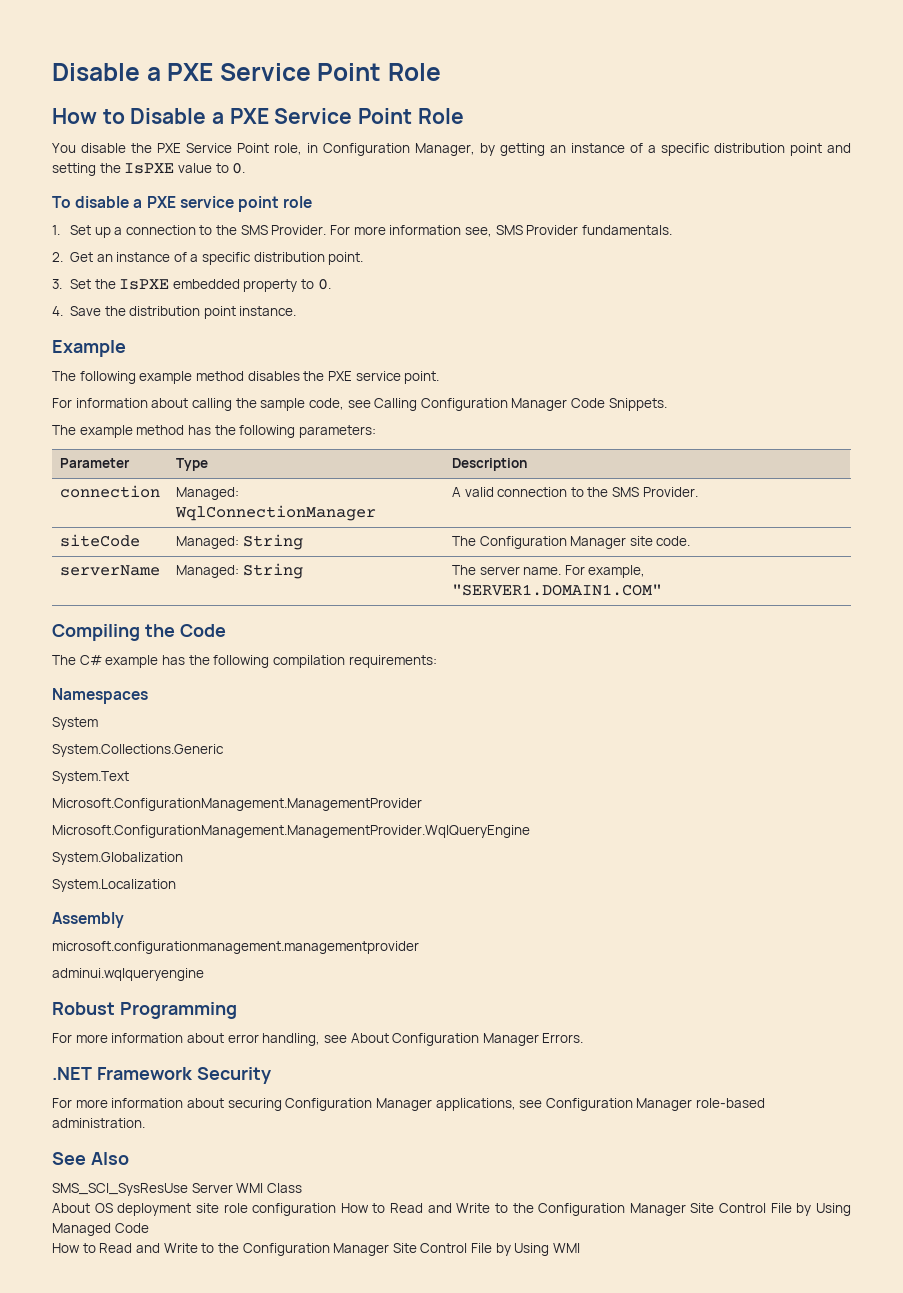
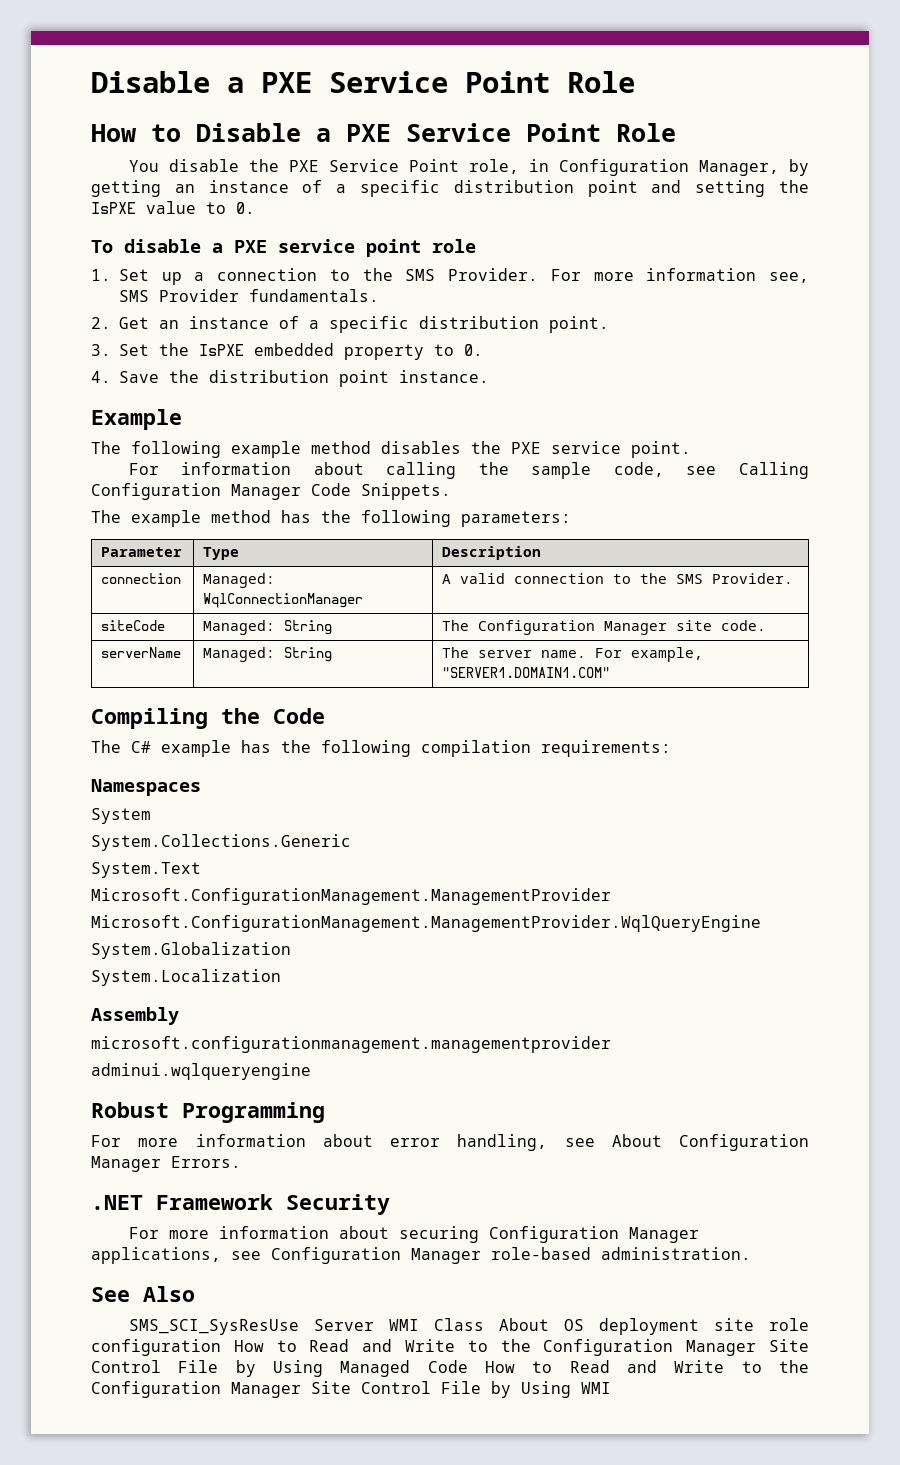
(302, 1188) // -> (484, 1324) none
(149, 1228) // -> (468, 1366) none

